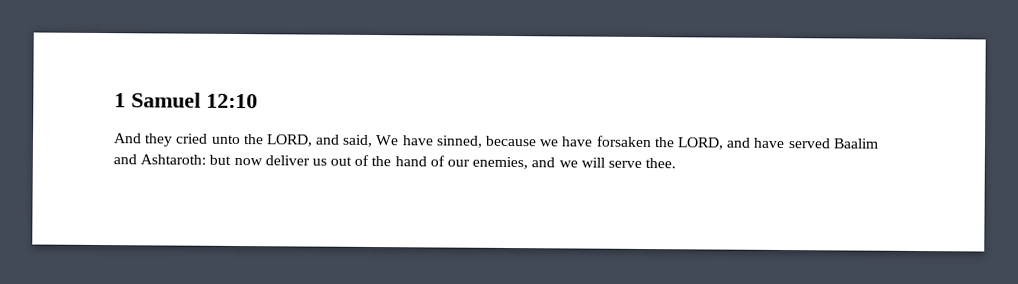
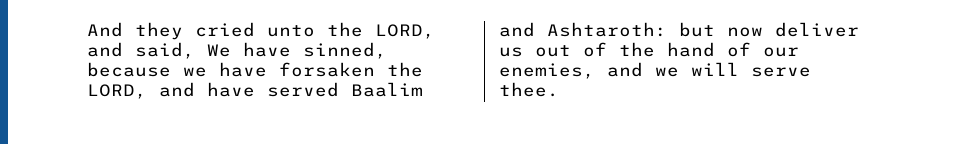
[114,92,258,109] 1 Samuel 12:10 // -> (87, 29) none

